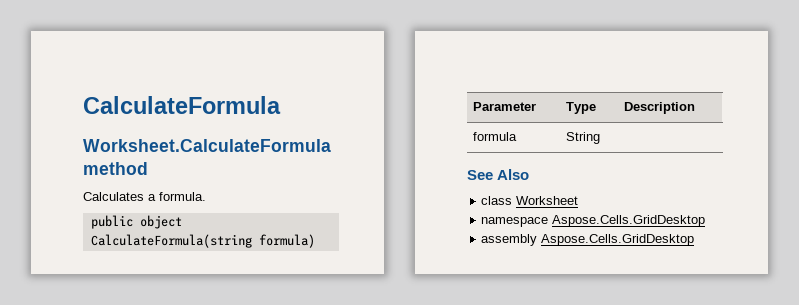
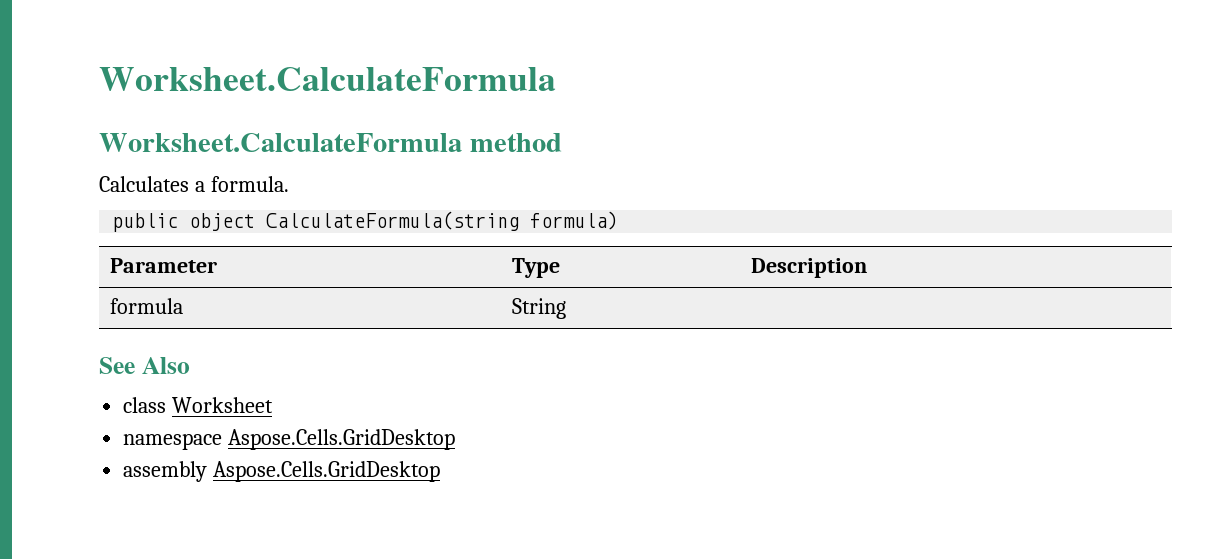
[83,96,281,114] CalculateFormula -> [99,67,556,91] Worksheet.CalculateFormula

